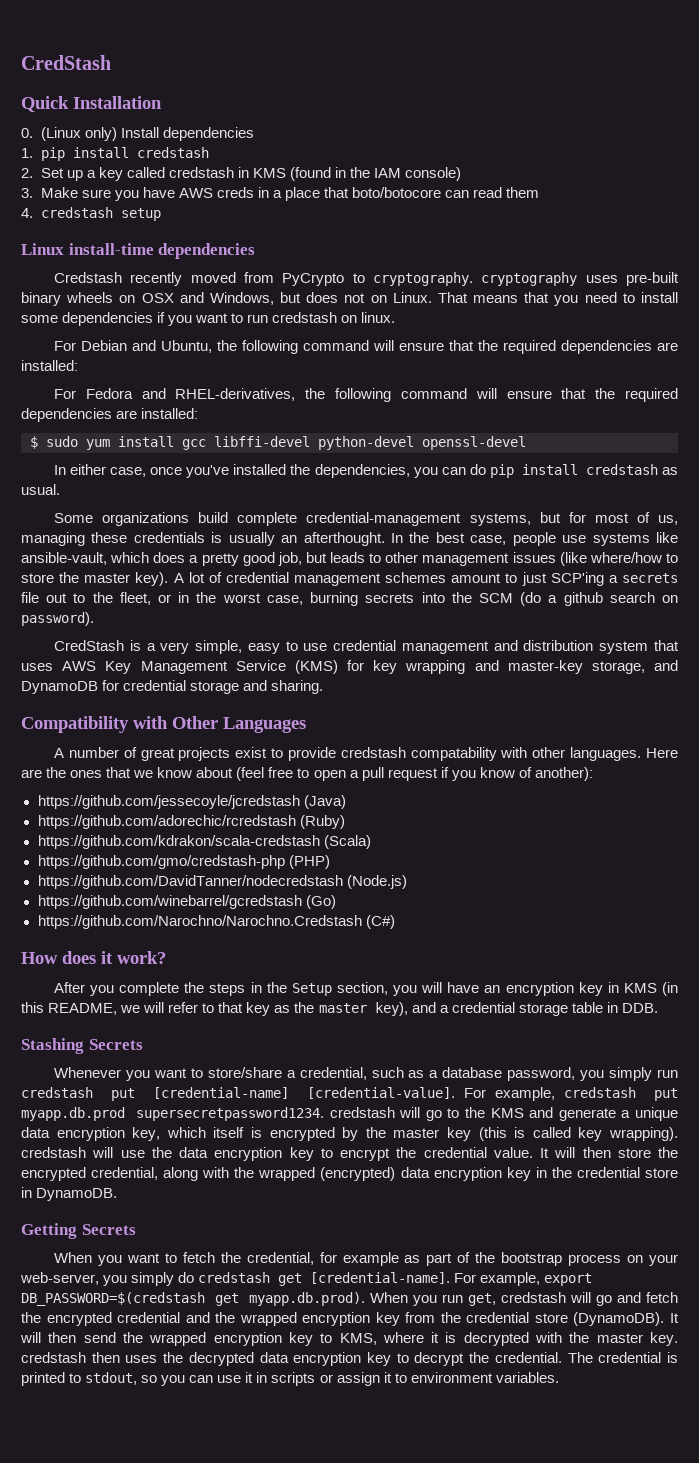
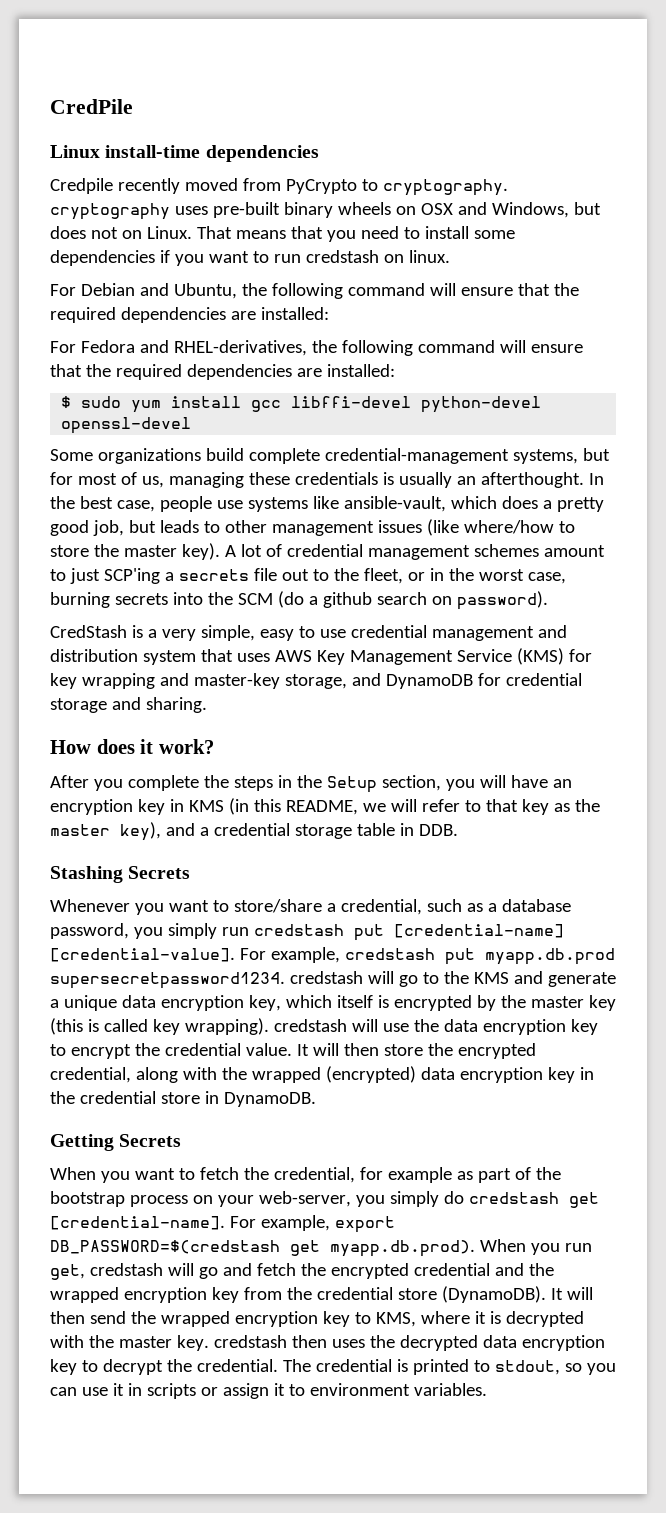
[21,55,111,70] [21,96,162,112] [21,127,254,141] [21,147,209,161] [21,167,462,181] [21,187,540,201] [21,207,161,221] CredStash // Quick Installation // 0. (Linux only) Install dependencies // 1. pip install credstash // 2. Set up a key called credstash in KMS (found in the IAM console) // 3. Make sure you have AWS creds in a place that boto/botocore can read them // 4. credstash setup -> [50,99,133,114] CredPile
[53,272,122,283] Credstash -> [50,178,113,194] Credpile
[53,464,678,478] [21,484,60,495] // In either case, once you've installed the dependencies, you can do pip install credstash as usual. -> (192, 425) none
[21,716,306,733] [53,747,679,761] [21,767,593,781] [37,795,346,809] [37,815,345,829] [37,835,371,849] [37,855,330,869] [37,875,407,889] [37,895,336,909] [37,915,395,929] // Compatibility with Other Languages // A number of great projects exist to provide credstash compatability with other languages. Here are the ones that we know about (feel free to open a pull request if you know of another): // https://github.com/jessecoyle/jcredstash (Java) // https://github.com/adorechic/rcredstash (Ruby) // https://github.com/kdrakon/scala-credstash (Scala) // https://github.com/gmo/credstash-php (PHP) // https://github.com/DavidTanner/nodecredstash (Node.js) // https://github.com/winebarrel/gcredstash (Go) // https://github.com/Narochno/Narochno.Credstash (C#) -> (207, 705) none

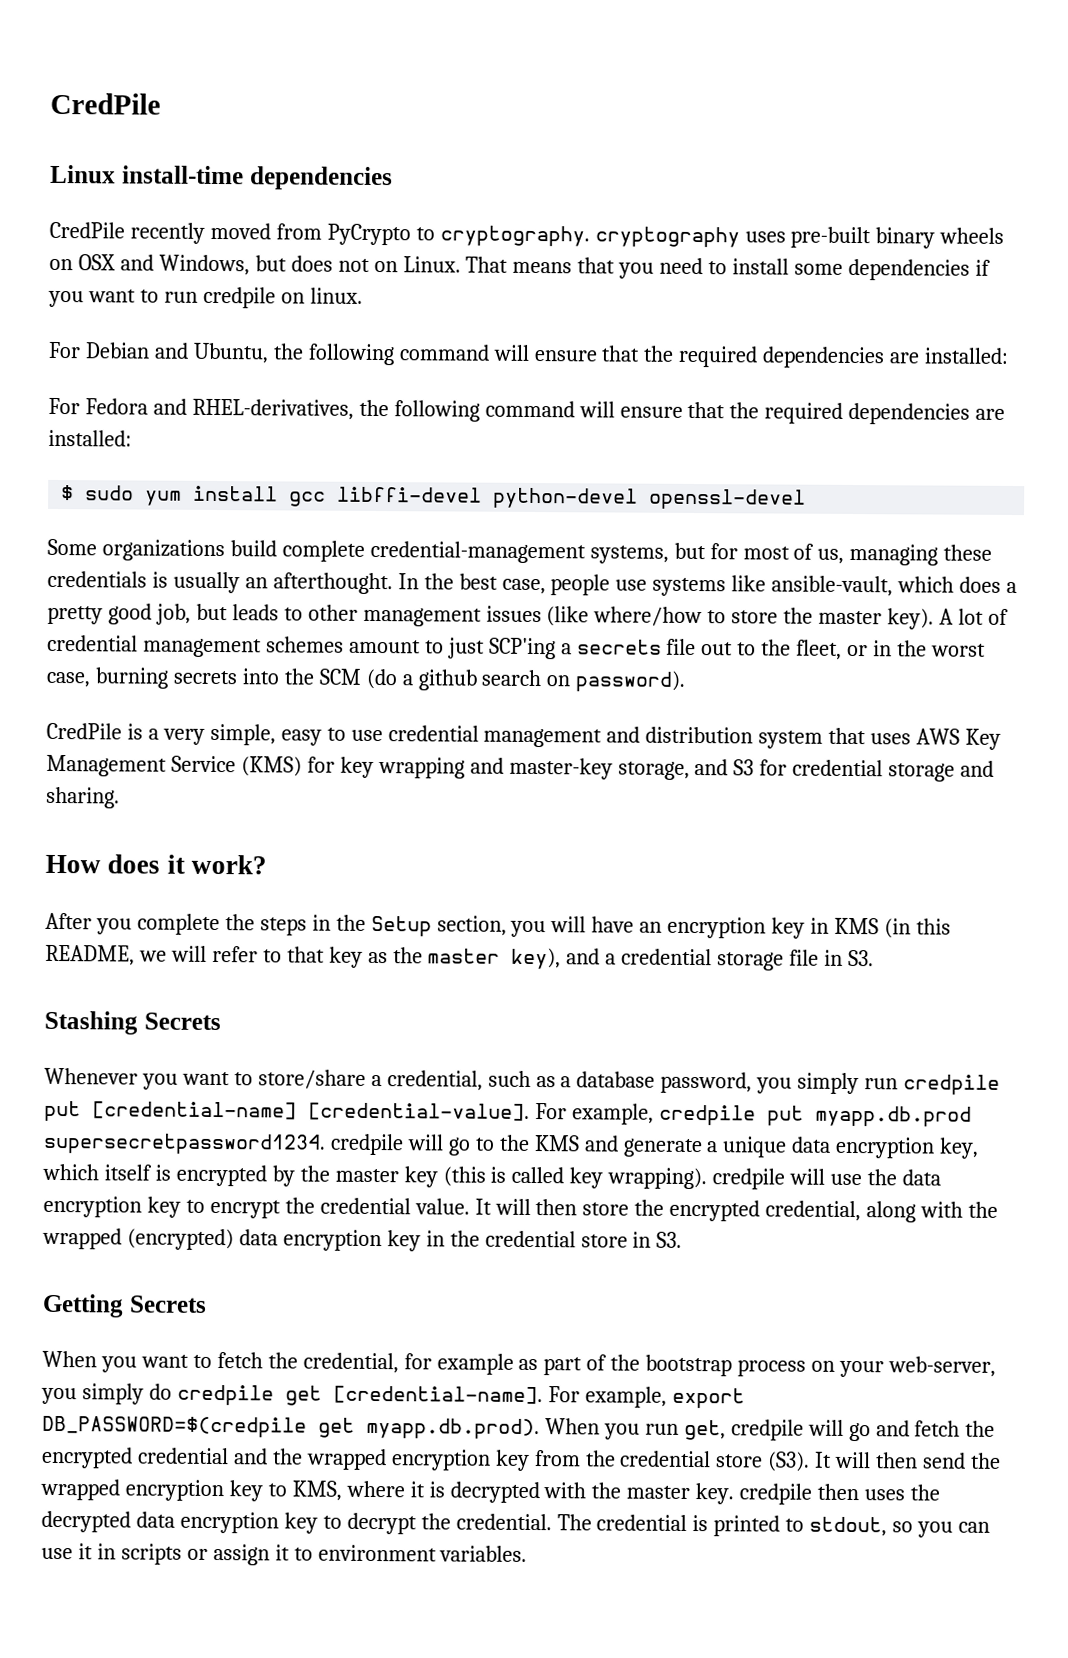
[50,178,113,194] Credpile -> [49,221,125,239] CredPile
[305,250,379,263] credstash -> [202,286,276,309] credpile
[50,625,127,638] CredStash -> [46,722,122,740] CredPile
[385,674,473,689] DynamoDB -> [733,759,755,776] S3
[356,823,458,836] table in DDB. -> [789,949,875,967] file in S3.
[253,924,344,936] credstash -> [903,1074,1001,1095] credpile
[344,948,435,960] credstash -> [658,1104,756,1126] credpile
[289,971,363,984] credstash -> [329,1133,404,1156] credpile
[273,1019,347,1032] credstash -> [712,1168,786,1190] credpile
[223,1092,316,1107] DynamoDB. -> [656,1231,683,1248] S3.
[468,1192,559,1204] credstash -> [176,1384,274,1406] credpile
[50,1240,280,1254] DB_PASSWORD=$(credstash -> [42,1415,307,1438] DB_PASSWORD=$(credpile
[89,1263,163,1276] credstash -> [730,1419,804,1441] credpile
[441,1286,546,1303] (DynamoDB). -> [767,1451,811,1472] (S3).
[213,1335,287,1348] credstash -> [739,1483,813,1505] credpile

